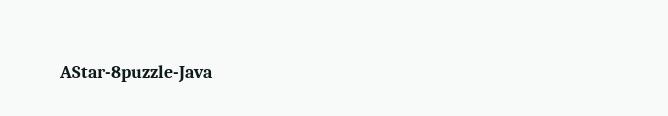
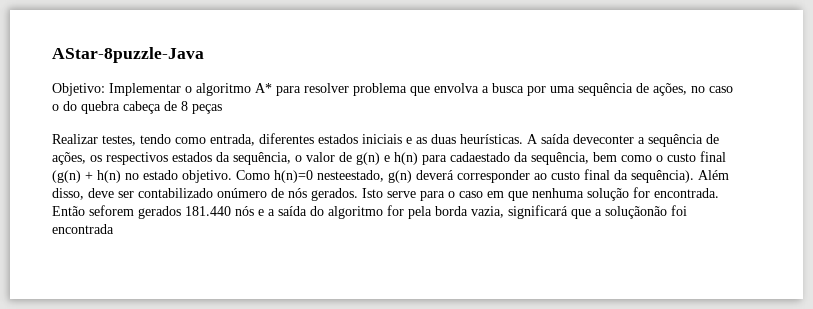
(213, 74) none -> [52,83,733,96] [52,101,222,114] [52,133,719,147] [52,151,726,165] [52,169,729,183] [52,187,719,201] [52,205,687,219] [52,224,114,234] // Objetivo: Implementar o algoritmo A* para resolver problema que envolva a busca por uma sequência de ações, no caso o do quebra cabeça de 8 peças // Realizar testes, tendo como entrada, diferentes estados iniciais e as duas heurísticas. A saída deveconter a sequência de ações, os respectivos estados da sequência, o valor de g(n) e h(n) para cadaestado da sequência, bem como o custo final (g(n) + h(n) no estado objetivo. Como h(n)=0 nesteestado, g(n) deverá corresponder ao custo final da sequência). Além disso, deve ser contabilizado onúmero de nós gerados. Isto serve para o caso em que nenhuma solução for encontrada. Então seforem gerados 181.440 nós e a saída do algoritmo for pela borda vazia, significará que a soluçãonão foi encontrada

